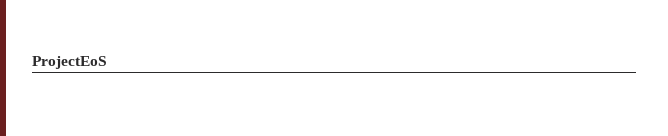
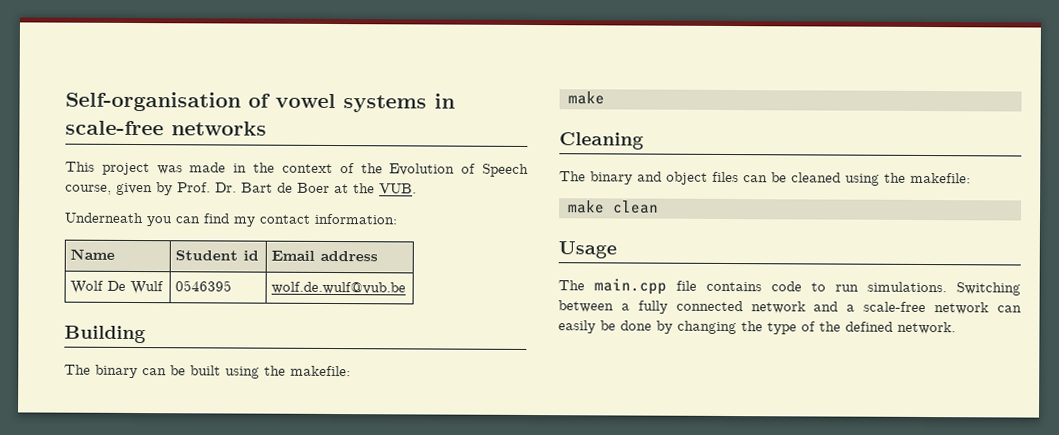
[32,56,107,69] ProjectEoS -> [65,91,455,113] [65,120,267,136] [65,161,529,177] [65,182,417,196] [64,212,398,227] [70,248,116,260] [175,250,260,261] [271,250,379,262] [70,280,165,295] [175,280,233,292] [271,281,407,295] [64,325,146,344] [64,364,351,379] [568,91,605,105] [559,132,644,150] [559,171,971,186] [568,200,659,214] [558,241,617,259] [558,278,1021,296] [558,300,1023,315] [558,320,956,335] Self-organisation of vowel systems in scale-free networks // This project was made in the context of the Evolution of Speech course, given by Prof. Dr. Bart de Boer at the VUB. // Underneath you can find my contact information: // Name | Student id | Email address // Wolf De Wulf | 0546395 | wolf.de.wulf@vub.be // Building // The binary can be built using the makefile: // make // Cleaning // The binary and object files can be cleaned using the makefile: // make clean // Usage // The main.cpp file contains code to run simulations. Switching between a fully connected network and a scale-free network can easily be done by changing the type of the defined network.

